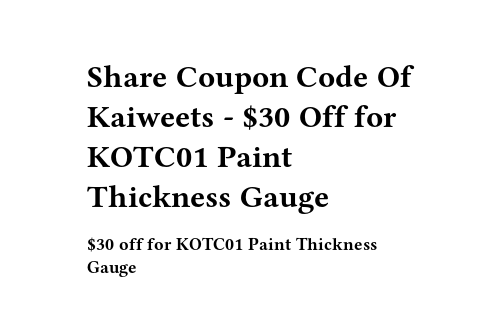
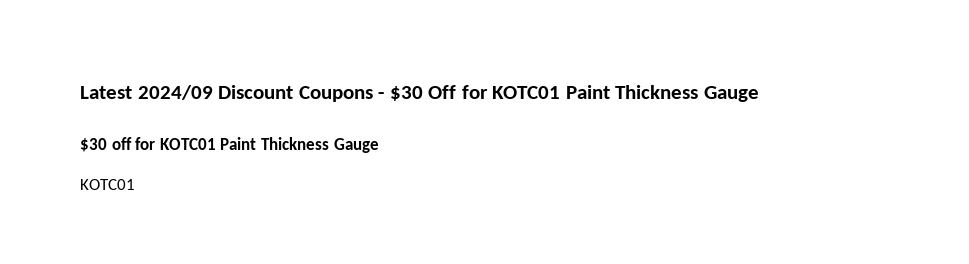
[87,65,415,94] [87,107,214,127] Share Coupon Code Of Kaiweets -> [80,85,373,102] Latest 2024/09 Discount Coupons
(137, 269) none -> [80,179,135,190] // KOTC01

